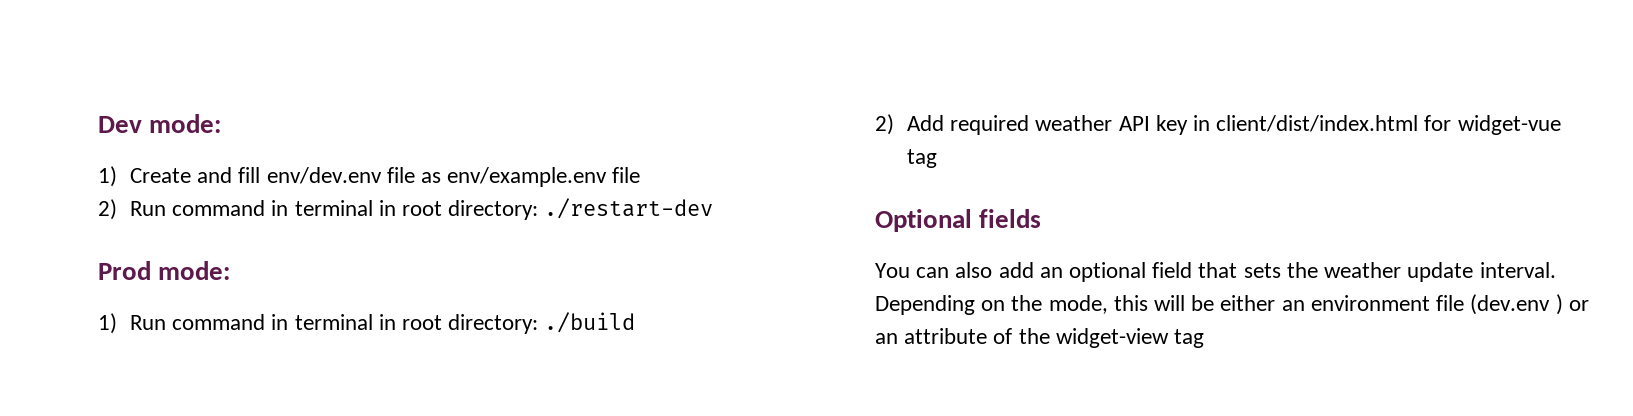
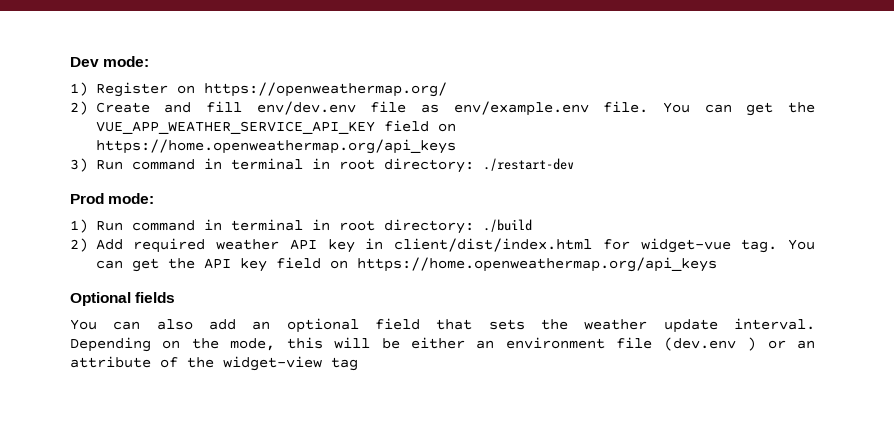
(117, 176) none -> [95,82,447,97] [70,101,88,115] Register on https://openweathermap.org/ // 2)
[612,167,641,183] [98,199,117,220] file // 2) -> [603,101,815,116] [95,120,456,134] [95,139,456,154] [70,158,88,172] file. You can get the VUE_APP_WEATHER_SERVICE_API_KEY field on https://home.openweathermap.org/api_keys // 3)
[906,149,937,168] tag -> [741,239,816,253] [95,257,717,272] tag. You can get the API key field on https://home.openweathermap.org/api_keys

